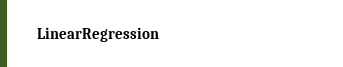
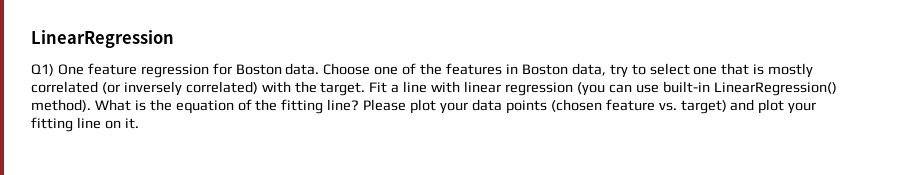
(159, 34) none -> [31,63,814,78] [31,81,837,96] [31,99,817,114] [31,117,139,132] // Q1) One feature regression for Boston data. Choose one of the features in Boston data, try to select one that is mostly correlated (or inversely correlated) with the target. Fit a line with linear regression (you can use built-in LinearRegression() method). What is the equation of the fitting line? Please plot your data points (chosen feature vs. target) and plot your fitting line on it.

